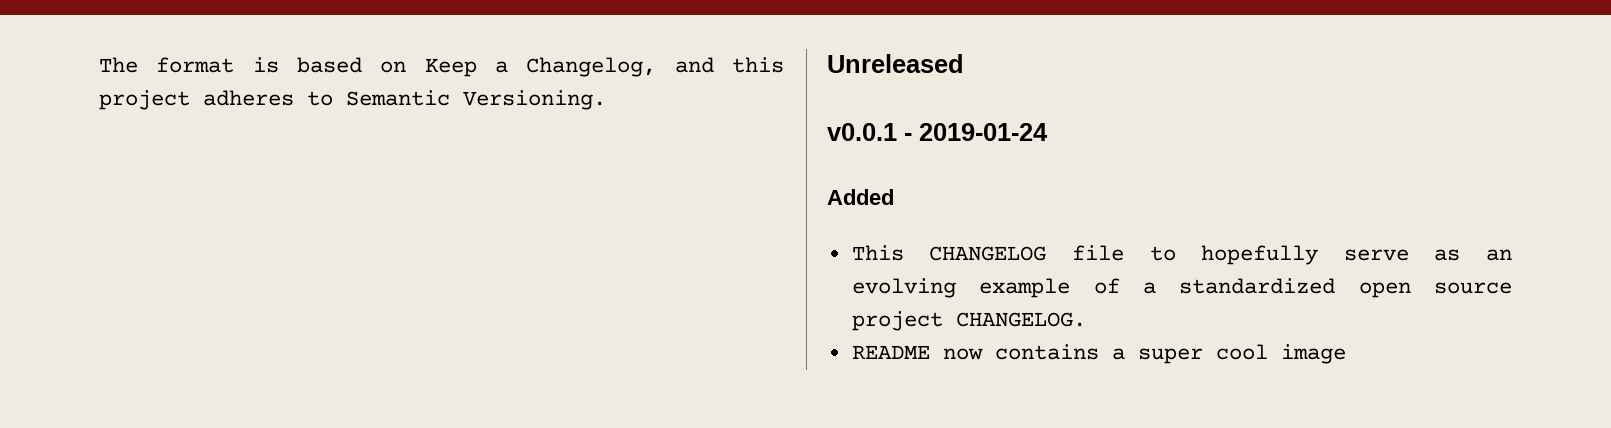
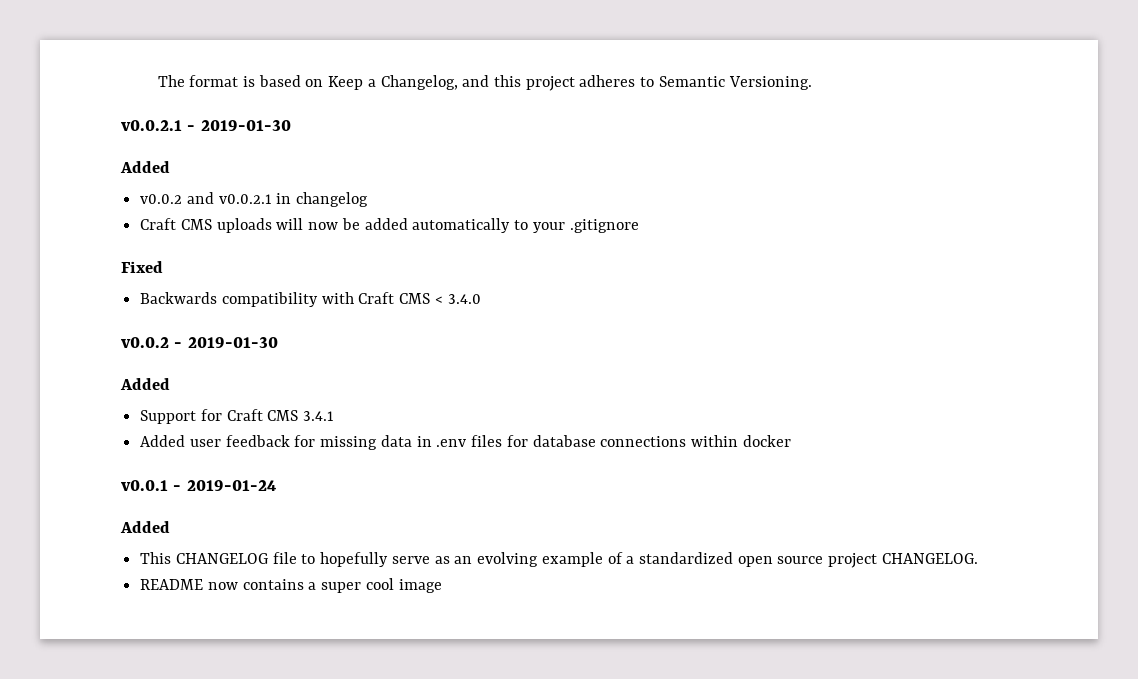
[827,54,964,73] Unreleased -> [121,120,291,131] [120,161,170,173] [140,192,369,207] [140,218,639,233] [121,261,163,273] [140,292,481,307] [121,337,278,348] [120,378,170,390] [140,409,335,424] [140,435,791,450] v0.0.2.1 - 2019-01-30 // Added // v0.0.2 and v0.0.2.1 in changelog // Craft CMS uploads will now be added automatically to your .gitignore // Fixed // Backwards compatibility with Craft CMS < 3.4.0 // v0.0.2 - 2019-01-30 // Added // Support for Craft CMS 3.4.1 // Added user feedback for missing data in .env files for database connections within docker

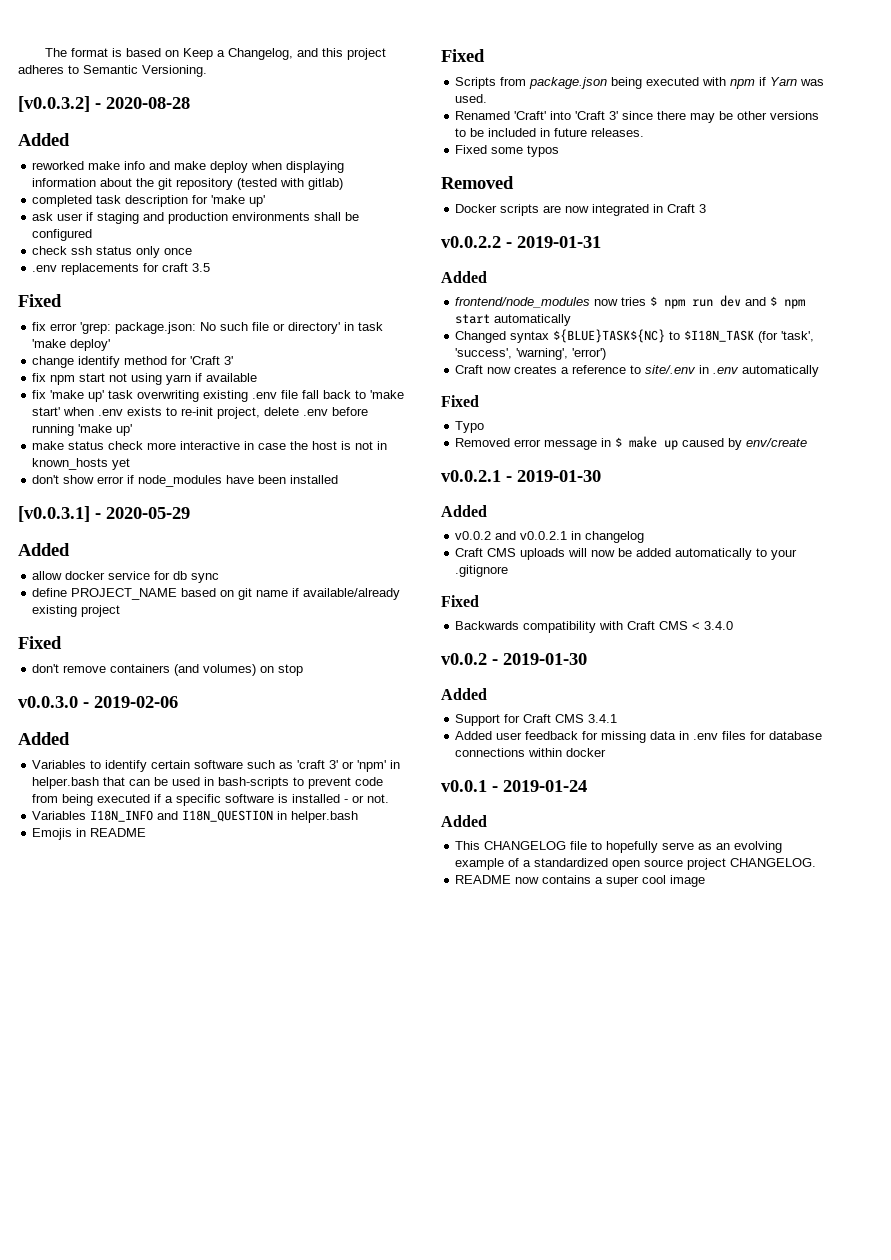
(812, 83) none -> [18,96,190,112] [18,133,70,146] [32,161,345,173] [32,178,344,190] [32,195,266,207] [32,212,360,224] [32,229,93,241] [32,246,193,258] [32,263,211,275] [18,294,62,307] [32,322,384,334] [32,339,111,351] [32,356,234,368] [32,373,258,385] [32,390,405,402] [32,407,369,419] [32,424,133,436] [32,441,388,450] [32,458,131,470] [32,475,339,487] [18,506,190,522] [18,543,70,556] [32,571,220,583] [32,588,401,600] [32,605,121,617] [18,636,62,649] [32,664,304,676] [18,696,178,708] [18,732,70,745] [32,760,401,772] [32,777,384,789] [32,794,390,806] [32,810,359,823] [32,828,147,840] [441,49,485,62] [455,77,825,89] [455,94,488,103] [455,111,820,123] [455,128,645,137] [455,145,560,157] [441,176,514,189] [455,204,707,216] [441,236,601,248] [441,271,487,283] [455,295,806,309] [455,314,572,326] [455,329,815,343] [455,348,607,360] [455,365,820,377] [441,395,479,407] [455,421,485,433] [455,436,808,450] // [v0.0.3.2] - 2020-08-28 // Added // reworked make info and make deploy when displaying information about the git repository (tested with gitlab) // completed task description for 'make up' // ask user if staging and production environments shall be configured // check ssh status only once // .env replacements for craft 3.5 // Fixed // fix error 'grep: package.json: No such file or directory' in task 'make deploy' // change identify method for 'Craft 3' // fix npm start not using yarn if available // fix 'make up' task overwriting existing .env file fall back to 'make start' when .env exists to re-init project, delete .env before running 'make up' // make status check more interactive in case the host is not in known_hosts yet // don't show error if node_modules have been installed // [v0.0.3.1] - 2020-05-29 // Added // allow docker service for db sync // define PROJECT_NAME based on git name if available/already existing project // Fixed // don't remove containers (and volumes) on stop // v0.0.3.0 - 2019-02-06 // Added // Variables to identify certain software such as 'craft 3' or 'npm' in helper.bash that can be used in bash-scripts to prevent code from being executed if a specific software is installed - or not. // Variables I18N_INFO and I18N_QUESTION in helper.bash // Emojis in README // Fixed // Scripts from package.json being executed with npm if Yarn was used. // Renamed 'Craft' into 'Craft 3' since there may be other versions to be included in future releases. // Fixed some typos // Removed // Docker scripts are now integrated in Craft 3 // v0.0.2.2 - 2019-01-31 // Added // frontend/node_modules now tries $ npm run dev and $ npm start automatically // Changed syntax ${BLUE}TASK${NC} to $I18N_TASK (for 'task', 'success', 'warning', 'error') // Craft now creates a reference to site/.env in .env automatically // Fixed // Typo // Removed error message in $ make up caused by env/create

